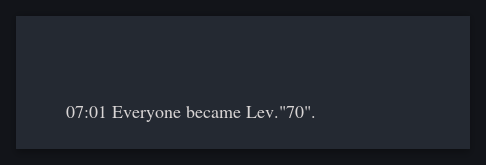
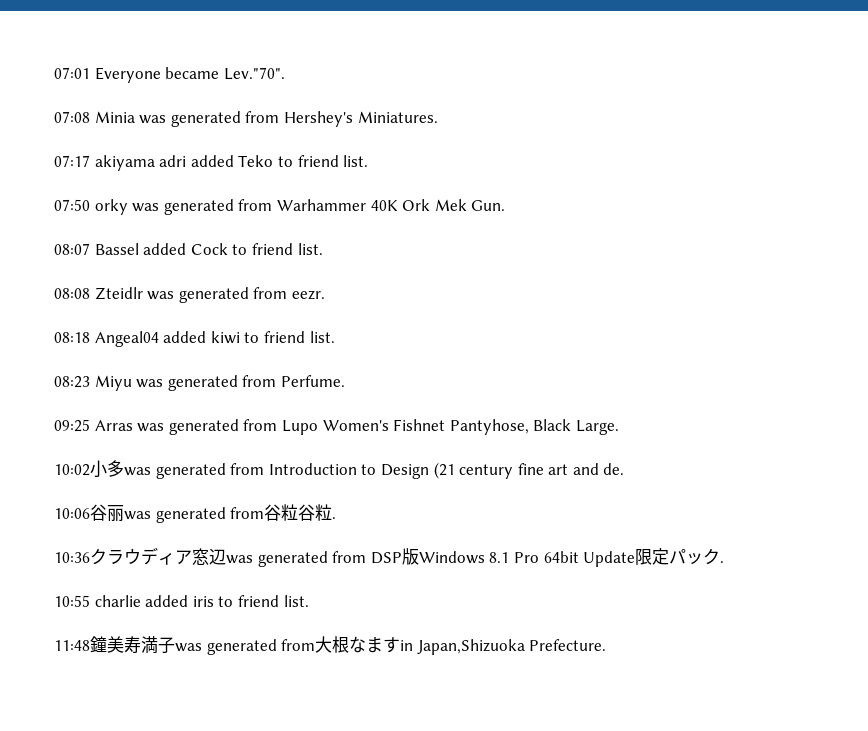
(316, 112) none -> [54,111,438,127] [54,155,369,171] [54,199,506,215] [54,243,323,255] [54,287,325,303] [54,331,335,347] [54,375,345,391] [54,419,619,435] [54,460,625,479] [54,504,337,523] [54,547,725,567] [54,595,309,607] [54,636,607,655] // 07:08 Minia was generated from Hershey's Miniatures. // 07:17 akiyama adri added Teko to friend list. // 07:50 orky was generated from Warhammer 40K Ork Mek Gun. // 08:07 Bassel added Cock to friend list. // 08:08 Zteidlr was generated from eezr. // 08:18 Angeal04 added kiwi to friend list. // 08:23 Miyu was generated from Perfume. // 09:25 Arras was generated from Lupo Women's Fishnet Pantyhose, Black Large. // 10:02小多was generated from Introduction to Design (21 century fine art and de. // 10:06谷丽was generated from谷粒谷粒. // 10:36クラウディア窓辺was generated from DSP版Windows 8.1 Pro 64bit Update限定パック. // 10:55 charlie added iris to friend list. // 11:48鐘美寿満子was generated from大根なますin Japan,Shizuoka Prefecture.

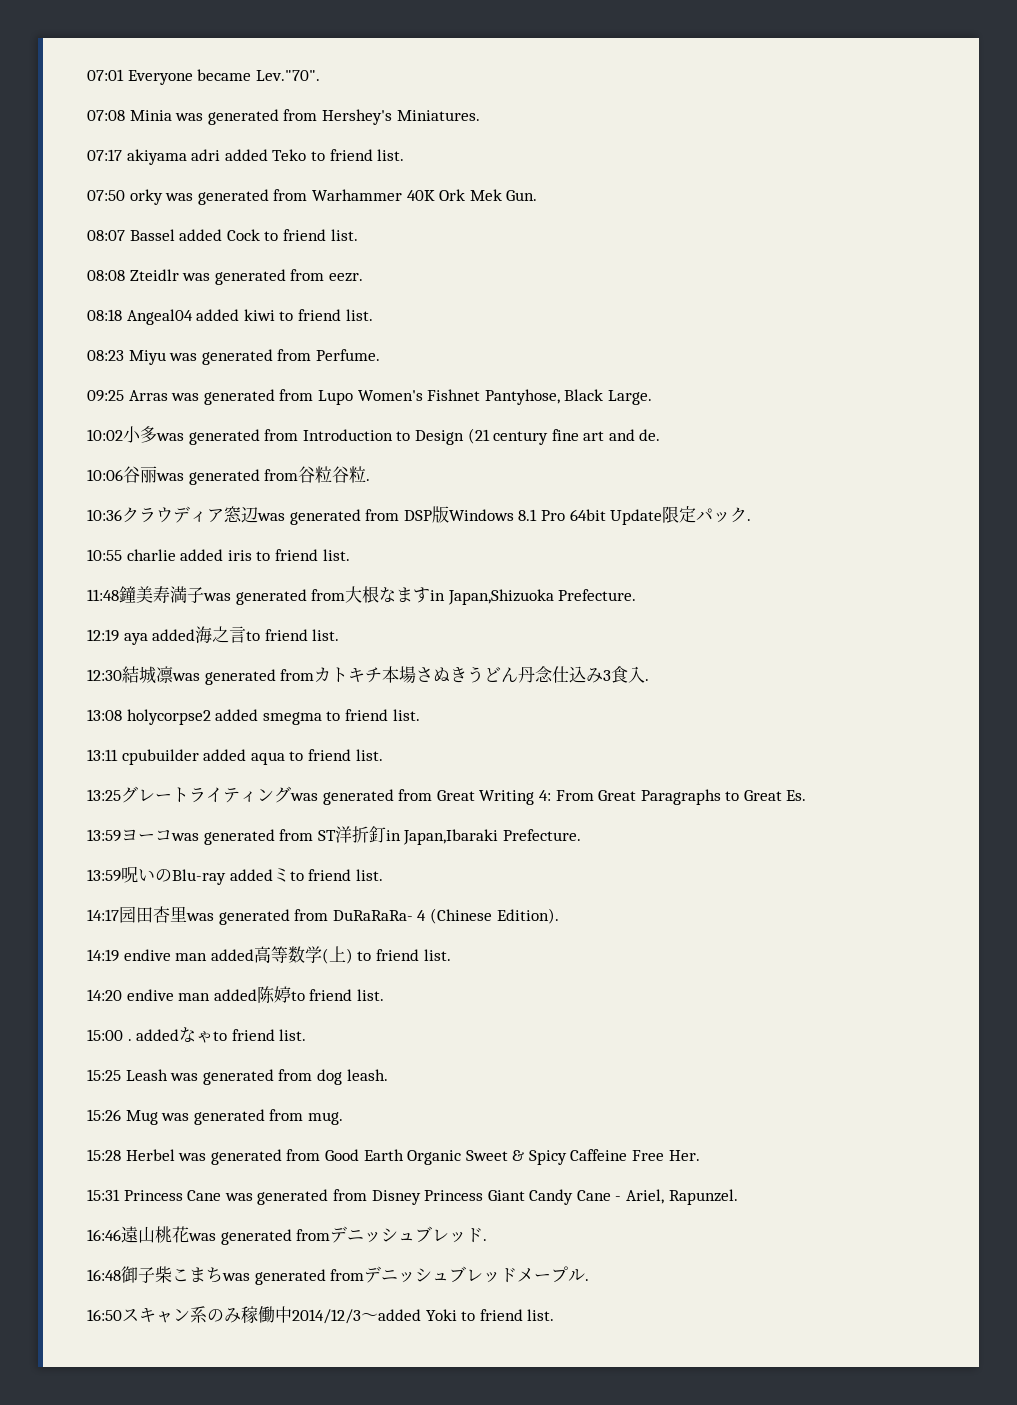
(607, 645) none -> [87,626,340,645] [87,666,650,685] [87,709,420,725] [87,749,383,765] [87,786,807,805] [87,826,581,845] [87,866,383,885] [87,906,559,925] [87,946,451,964] [87,986,384,1003] [87,1027,307,1043] [87,1069,388,1085] [87,1109,343,1125] [87,1149,700,1165] [87,1189,738,1205] [87,1226,488,1245] [87,1266,590,1285] [87,1306,555,1324] // 12:19 aya added海之言to friend list. // 12:30結城凛was generated fromカトキチ本場さぬきうどん丹念仕込み3食入. // 13:08 holycorpse2 added smegma to friend list. // 13:11 cpubuilder added aqua to friend list. // 13:25グレートライティングwas generated from Great Writing 4: From Great Paragraphs to Great Es. // 13:59ヨーコwas generated from ST洋折釘in Japan,Ibaraki Prefecture. // 13:59呪いのBlu-ray addedミto friend list. // 14:17园田杏里was generated from DuRaRaRa- 4 (Chinese Edition). // 14:19 endive man added高等数学(上) to friend list. // 14:20 endive man added陈婷to friend list. // 15:00 . addedなゃto friend list. // 15:25 Leash was generated from dog leash. // 15:26 Mug was generated from mug. // 15:28 Herbel was generated from Good Earth Organic Sweet & Spicy Caffeine Free Her. // 15:31 Princess Cane was generated from Disney Princess Giant Candy Cane - Ariel, Rapunzel. // 16:46遠山桃花was generated fromデニッシュブレッド. // 16:48御子柴こまちwas generated fromデニッシュブレッドメープル. // 16:50スキャン系のみ稼働中2014/12/3～added Yoki to friend list.

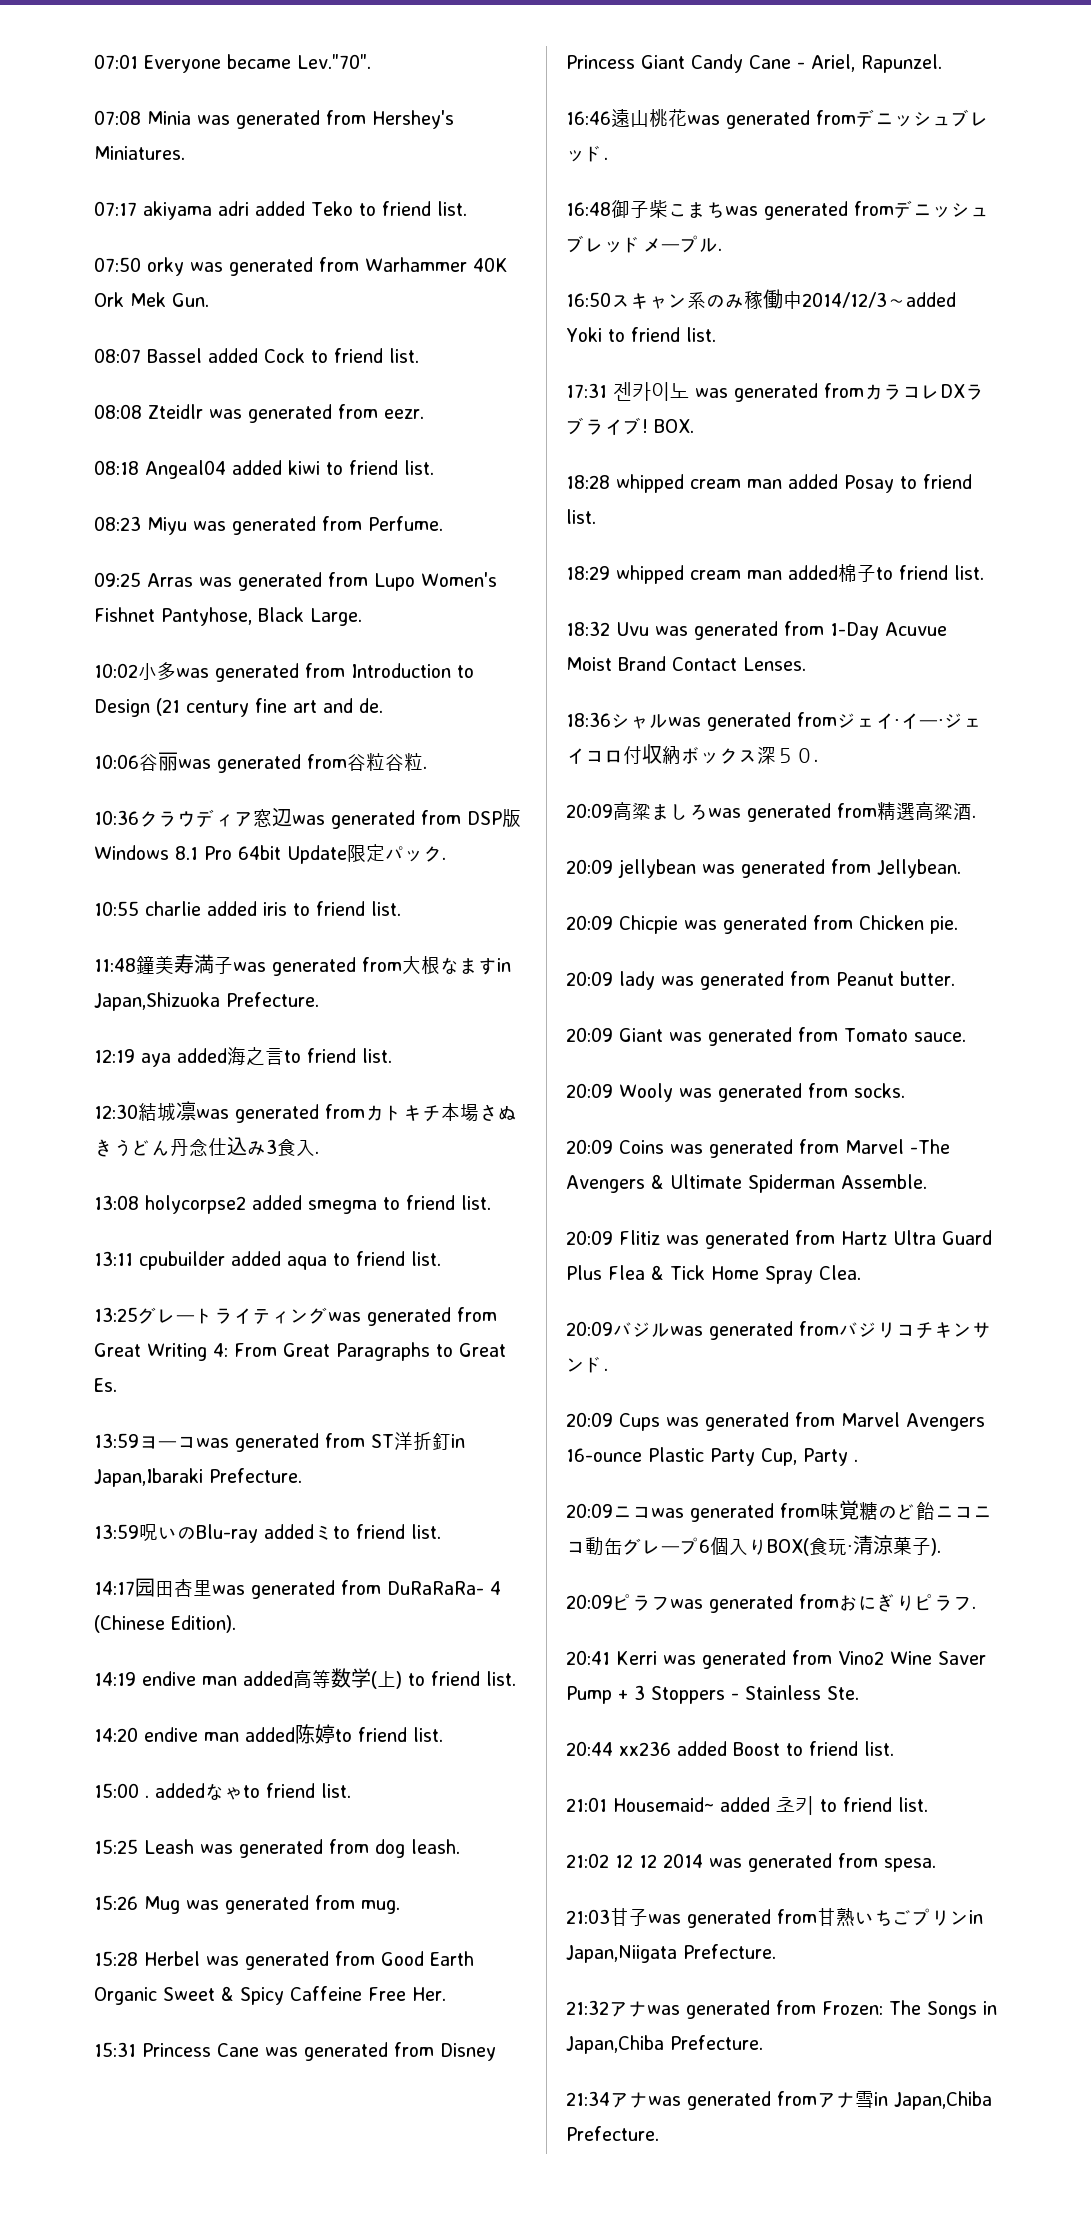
(555, 1315) none -> [566,382,984,402] [566,417,694,435] [566,474,972,493] [566,509,596,524] [566,564,984,584] [566,621,947,640] [566,656,806,671] [566,712,982,731] [566,744,818,764] [566,802,976,822] [566,859,961,878] [566,915,958,934] [566,971,955,990] [566,1027,966,1046] [566,1083,905,1102] [566,1139,950,1158] [566,1174,927,1193] [566,1230,992,1249] [566,1265,861,1284] [566,1321,991,1340] [566,1357,608,1373] [566,1412,985,1431] [566,1447,858,1466] [566,1500,992,1522] [566,1535,941,1556] [566,1594,976,1613] [566,1650,986,1669] [566,1685,859,1704] [566,1741,894,1756] [566,1796,928,1815] [566,1853,936,1872] [566,1908,983,1928] [566,1944,776,1963] [566,2000,997,2019] [566,2035,763,2054] [566,2091,992,2110] [566,2126,659,2141] // 17:31 젠카이노 was generated fromカラコレDXラブライブ! BOX. // 18:28 whipped cream man added Posay to friend list. // 18:29 whipped cream man added棉子to friend list. // 18:32 Uvu was generated from 1-Day Acuvue Moist Brand Contact Lenses. // 18:36シャルwas generated fromジェイ・イー・ジェイコロ付収納ボックス深５０. // 20:09高粱ましろwas generated from精選高粱酒. // 20:09 jellybean was generated from Jellybean. // 20:09 Chicpie was generated from Chicken pie. // 20:09 lady was generated from Peanut butter. // 20:09 Giant was generated from Tomato sauce. // 20:09 Wooly was generated from socks. // 20:09 Coins was generated from Marvel -The Avengers & Ultimate Spiderman Assemble. // 20:09 Flitiz was generated from Hartz Ultra Guard Plus Flea & Tick Home Spray Clea. // 20:09バジルwas generated fromバジリコチキンサンド. // 20:09 Cups was generated from Marvel Avengers 16-ounce Plastic Party Cup, Party . // 20:09ニコwas generated from味覚糖のど飴ニコニコ動缶グレープ6個入りBOX(食玩・清涼菓子). // 20:09ピラフwas generated fromおにぎりピラフ. // 20:41 Kerri was generated from Vino2 Wine Saver Pump + 3 Stoppers - Stainless Ste. // 20:44 xx236 added Boost to friend list. // 21:01 Housemaid~ added 초키 to friend list. // 21:02 12 12 2014 was generated from spesa. // 21:03甘子was generated from甘熟いちごプリンin Japan,Niigata Prefecture. // 21:32アナwas generated from Frozen: The Songs in Japan,Chiba Prefecture. // 21:34アナwas generated fromアナ雪in Japan,Chiba Prefecture.

